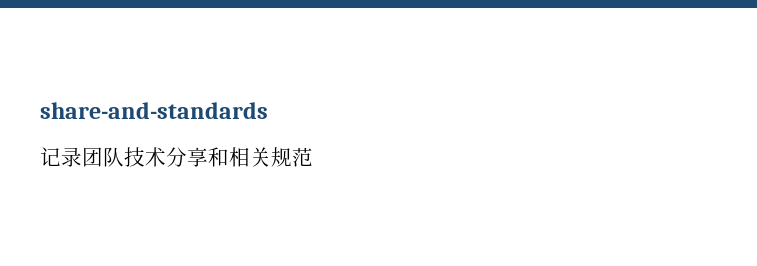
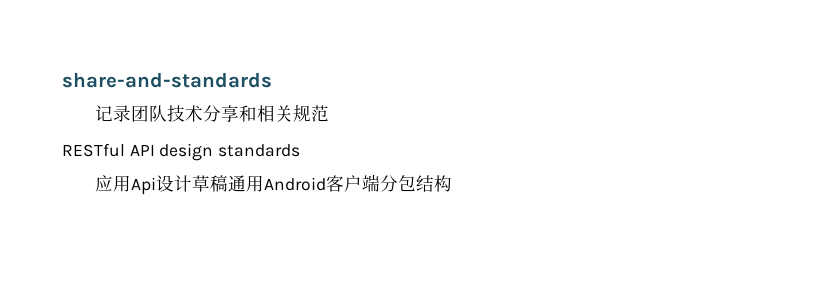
(313, 157) none -> [62,143,301,161] [95,174,453,195] // RESTful API design standards // 应用Api设计草稿通用Android客户端分包结构

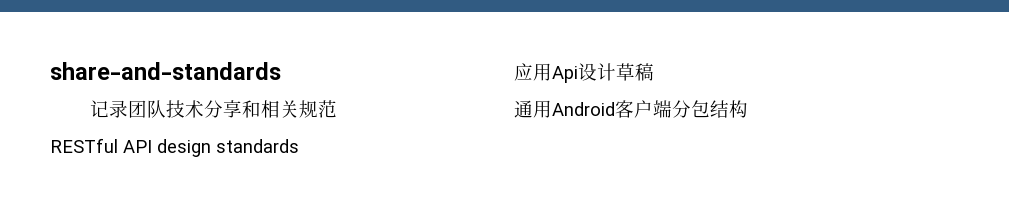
(229, 183) none -> (654, 72) //

